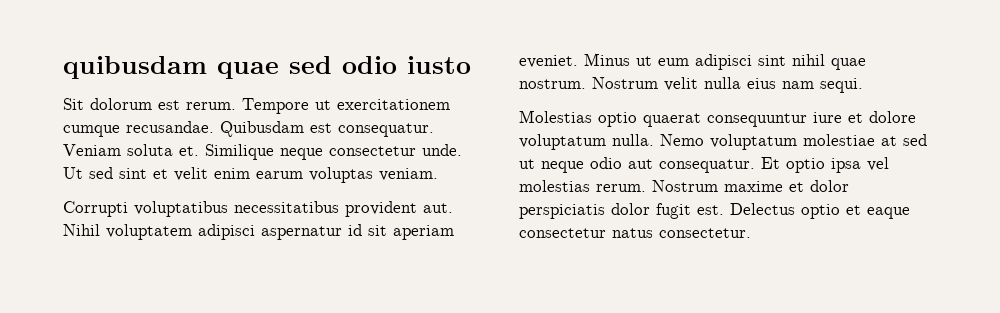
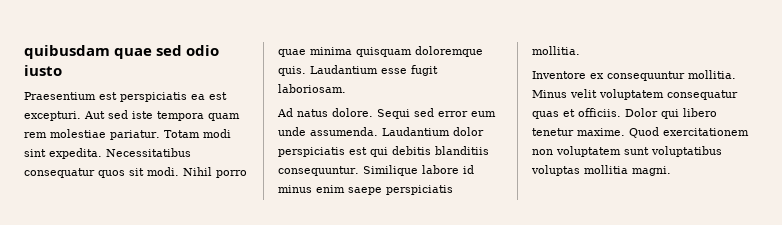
[63,98,450,114] [63,121,434,137] [63,144,462,160] [63,167,438,183] [63,201,453,217] [63,224,454,240] [519,53,866,70] [519,77,863,93] [519,110,916,127] [519,134,927,150] [519,157,889,173] [519,180,849,192] [519,203,910,219] [519,228,751,238] Sit dolorum est rerum. Tempore ut exercitationem cumque recusandae. Quibusdam est consequatur. Veniam soluta et. Similique neque consectetur unde. Ut sed sint et velit enim earum voluptas veniam. // Corrupti voluptatibus necessitatibus provident aut. Nihil voluptatem adipisci aspernatur id sit aperiam eveniet. Minus ut eum adipisci sint nihil quae nostrum. Nostrum velit nulla eius nam sequi. // Molestias optio quaerat consequuntur iure et dolore voluptatum nulla. Nemo voluptatum molestiae at sed ut neque odio aut consequatur. Et optio ipsa vel molestias rerum. Nostrum maxime et dolor perspiciatis dolor fugit est. Delectus optio et eaque consectetur natus consectetur. -> [24,92,227,102] [24,110,240,121] [24,129,231,140] [24,148,191,159] [24,167,247,178] [278,46,483,57] [278,65,438,76] [278,84,346,93] [277,108,496,119] [278,127,484,136] [278,146,489,157] [278,165,474,176] [278,185,453,195] [532,46,580,55] [532,70,736,81] [532,89,738,100] [532,108,717,119] [532,127,749,138] [532,146,722,157] [531,165,671,176] Praesentium est perspiciatis ea est excepturi. Aut sed iste tempora quam rem molestiae pariatur. Totam modi sint expedita. Necessitatibus consequatur quos sit modi. Nihil porro quae minima quisquam doloremque quis. Laudantium esse fugit laboriosam. // Ad natus dolore. Sequi sed error eum unde assumenda. Laudantium dolor perspiciatis est qui debitis blanditiis consequuntur. Similique labore id minus enim saepe perspiciatis mollitia. // Inventore ex consequuntur mollitia. Minus velit voluptatem consequatur quas et officiis. Dolor qui libero tenetur maxime. Quod exercitationem non voluptatem sunt voluptatibus voluptas mollitia magni.

